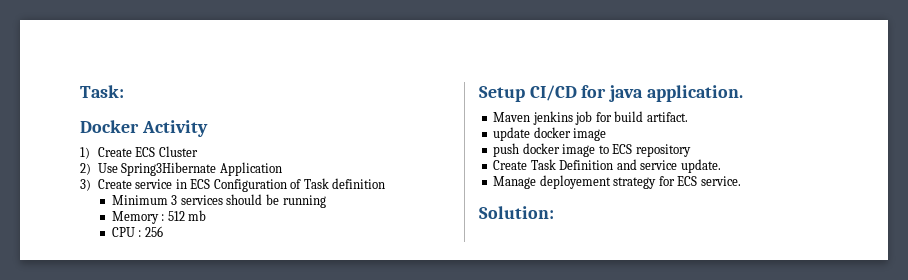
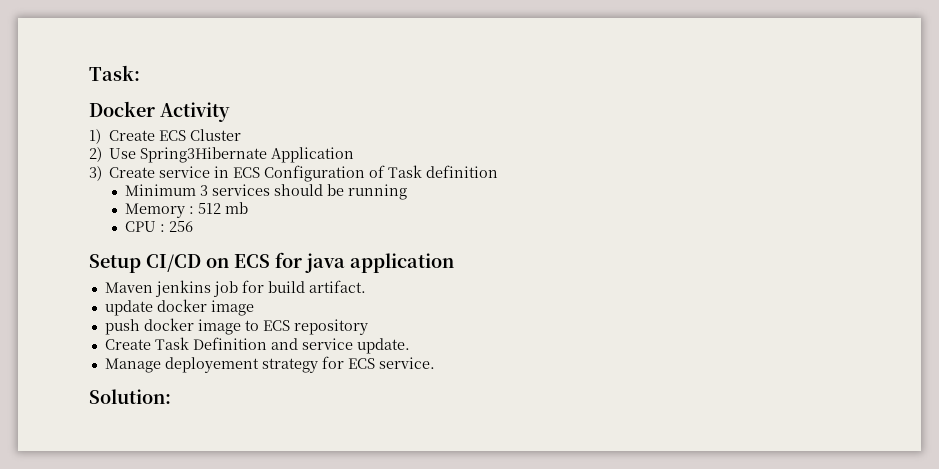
(577, 93) none -> [206,254,270,268] on ECS
[646,85,743,102] application. -> [350,253,454,273] application

